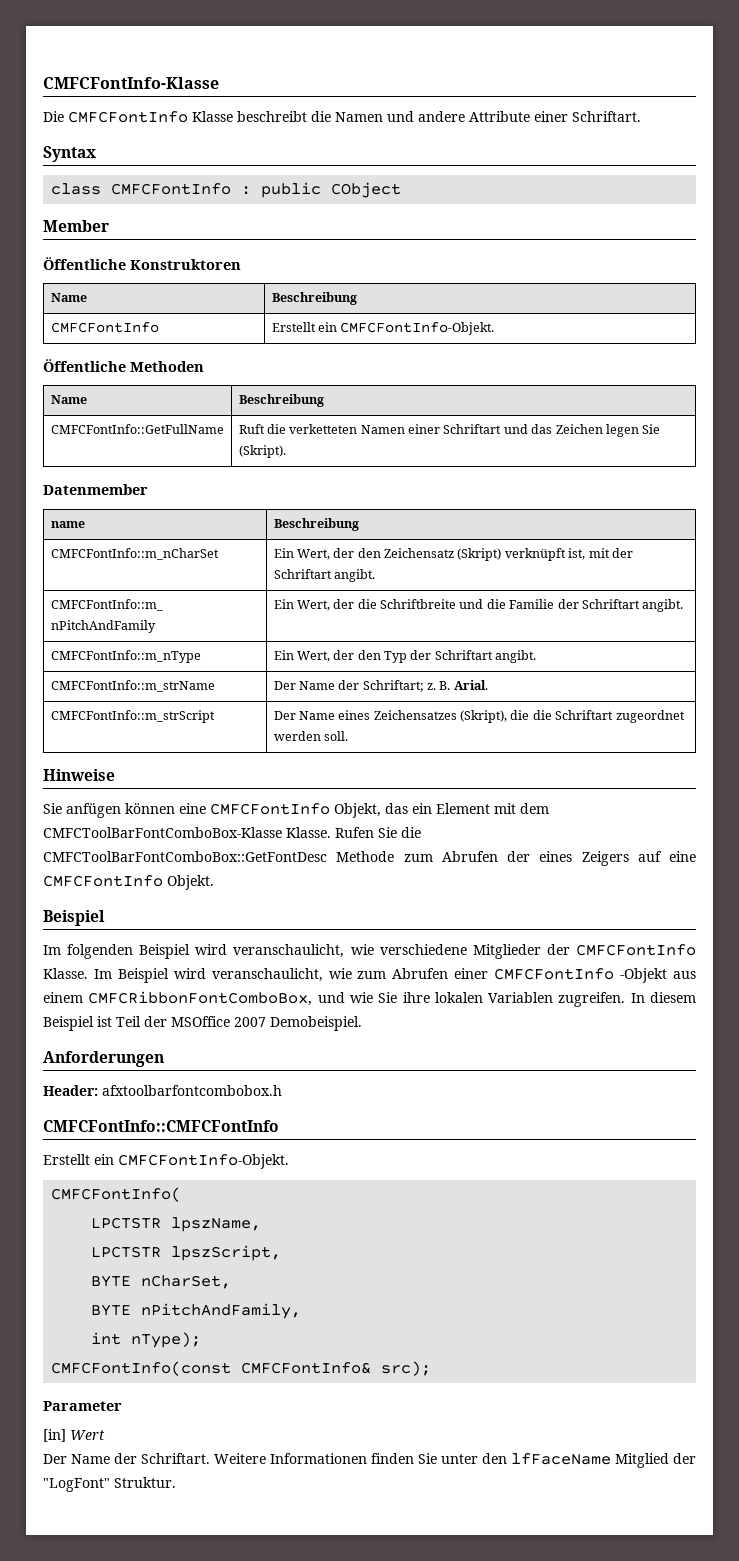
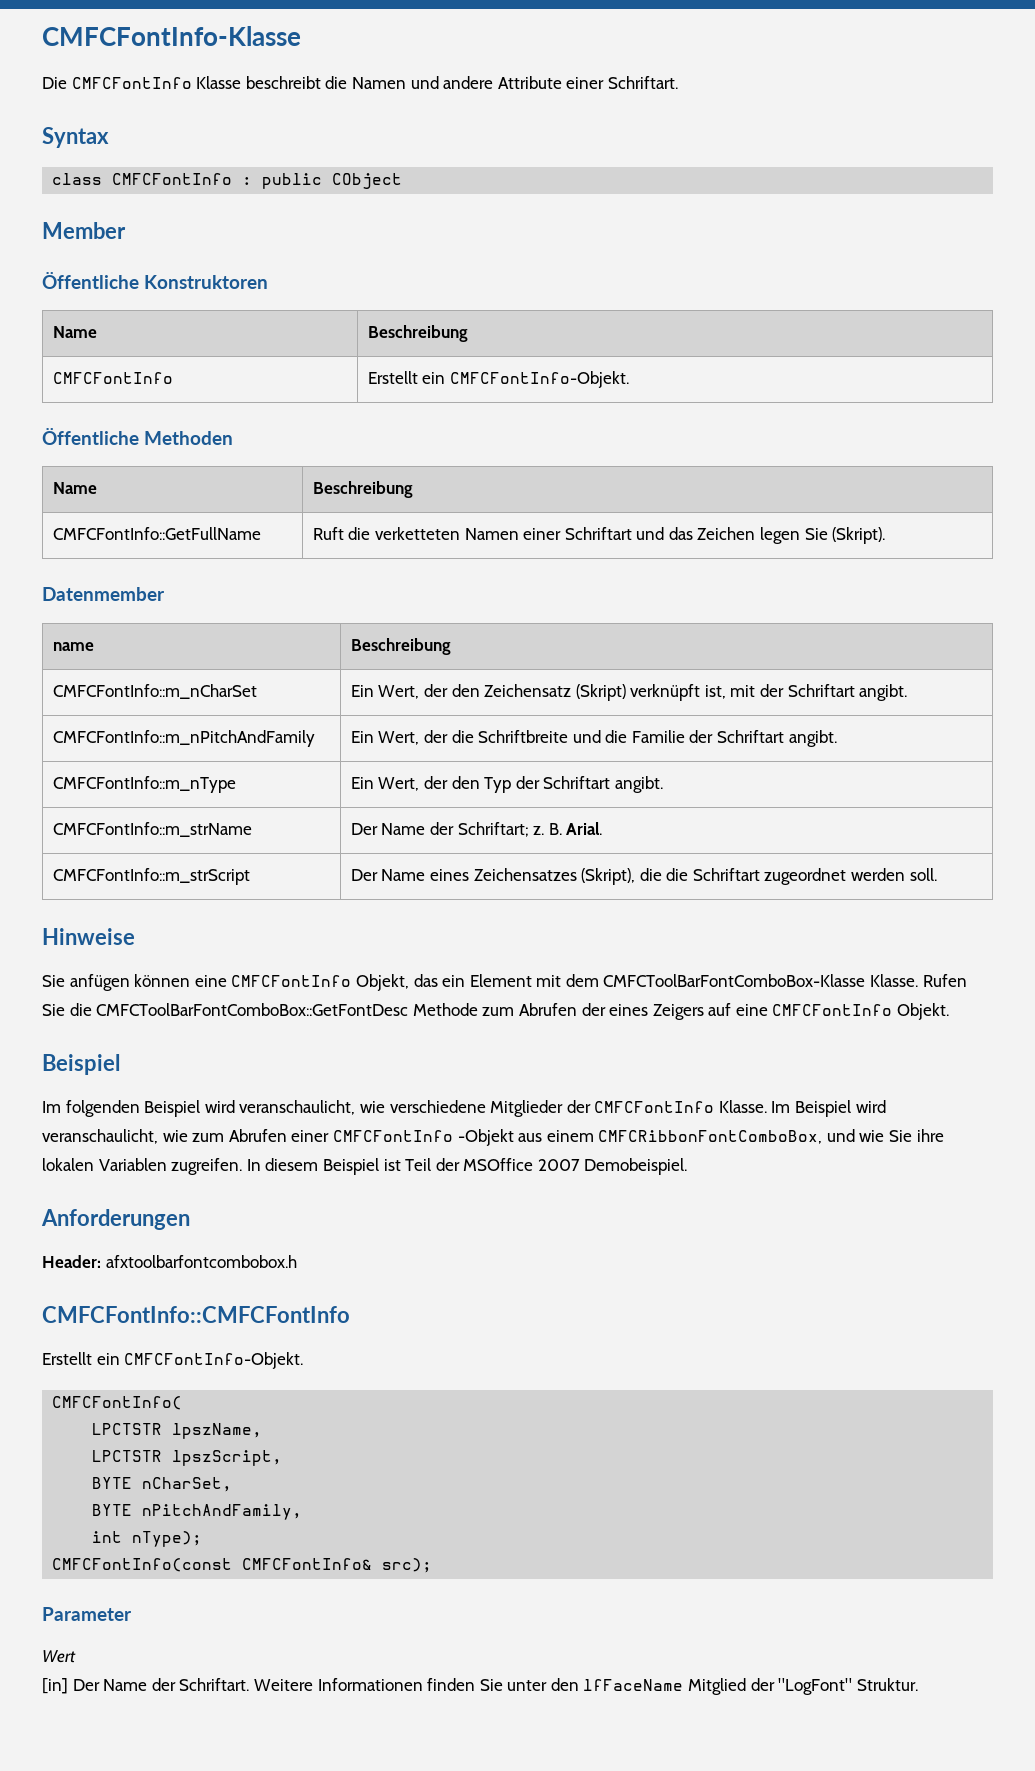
[43,1429,66,1442] [in] -> (132, 1614) none
(105, 1435) none -> [42,1678,68,1694] [in]

